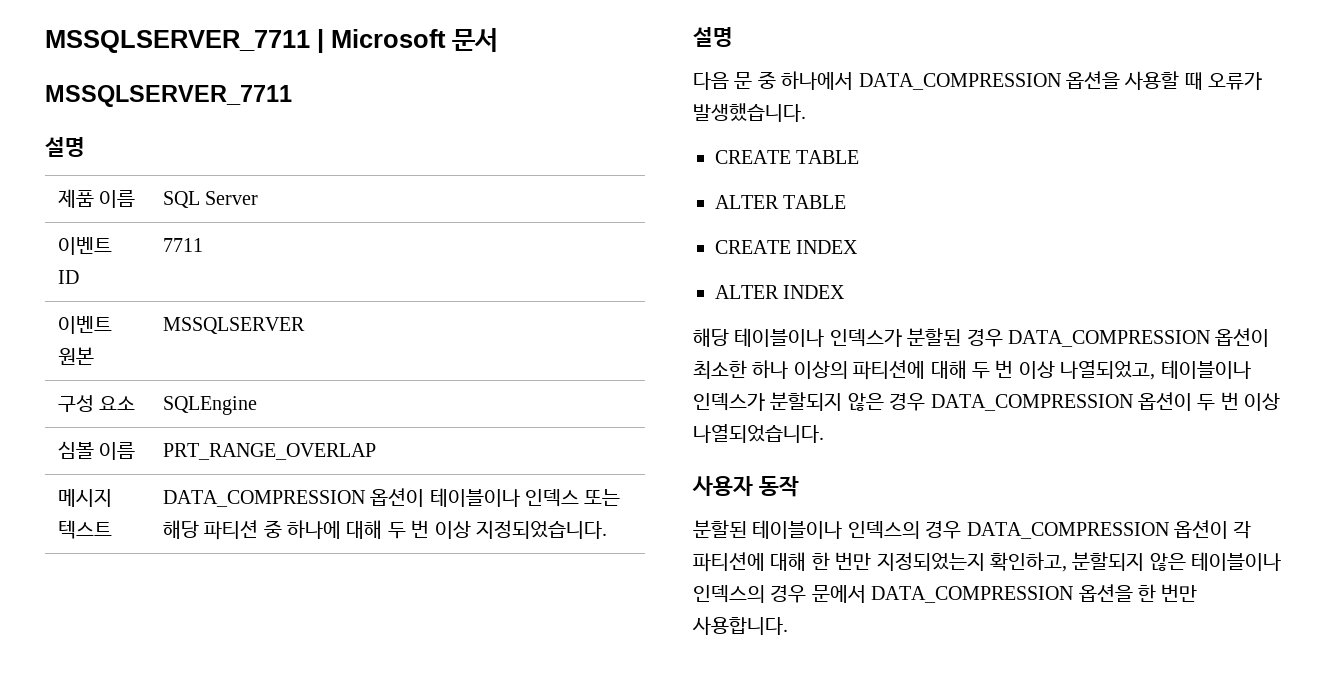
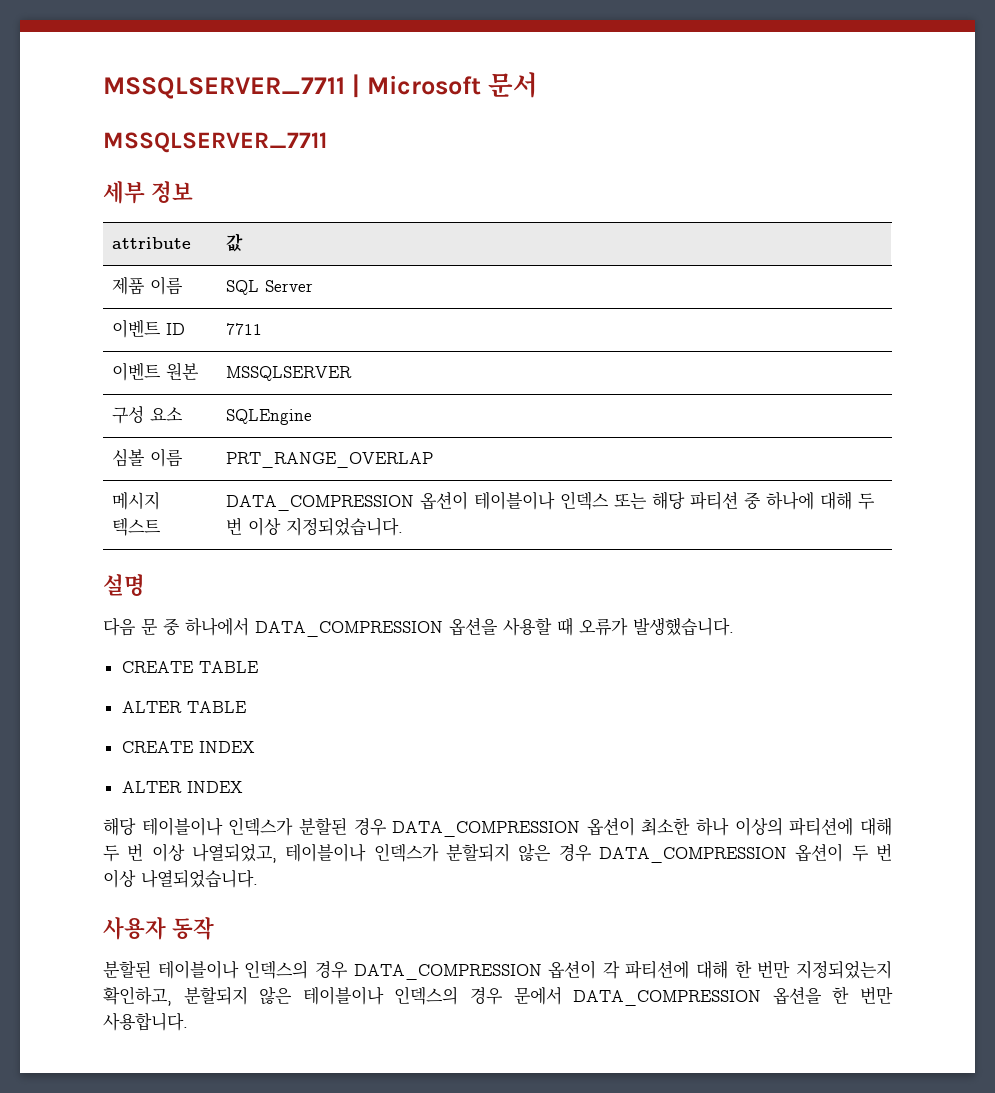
[45,137,85,157] 설명 -> [103,181,193,204] [112,237,192,249] [226,233,244,252] 세부 정보 // attribute | 값

